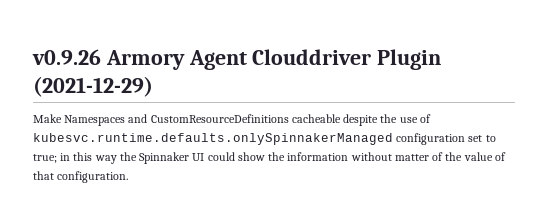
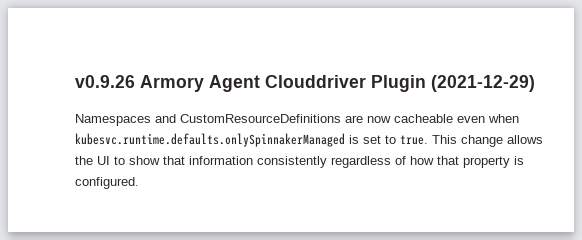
[33,114,62,123] Make -> (535, 83) none
[291,114,431,126] [33,133,496,145] [33,152,506,164] [33,171,129,183] cacheable despite the use of kubesvc.runtime.defaults.onlySpinnakerManaged configuration set to true; in this way the Spinnaker UI could show the information without matter of the value of that configuration. -> [345,114,519,123] [75,133,543,147] [75,156,524,168] [75,177,139,189] are now cacheable even when kubesvc.runtime.defaults.onlySpinnakerManaged is set to true. This change allows the UI to show that information consistently regardless of how that property is configured.

